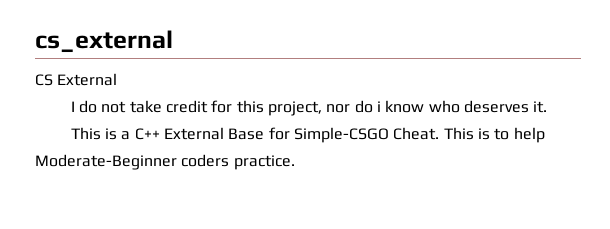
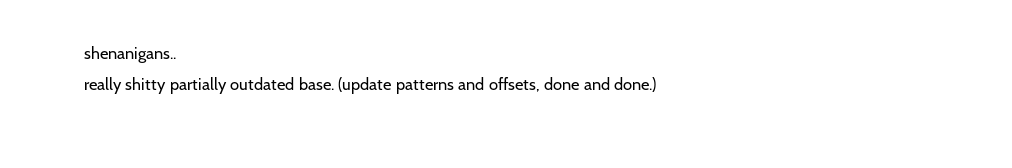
[35,30,173,53] [35,73,118,86] [70,100,548,116] [70,127,545,143] [35,154,295,170] cs_external // CS External // I do not take credit for this project, nor do i know who deserves it. // This is a C++ External Base for Simple-CSGO Cheat. This is to help Moderate-Beginner coders practice. -> [84,46,176,63] [84,77,657,94] shenanigans.. // really shitty partially outdated base. (update patterns and offsets, done and done.)

